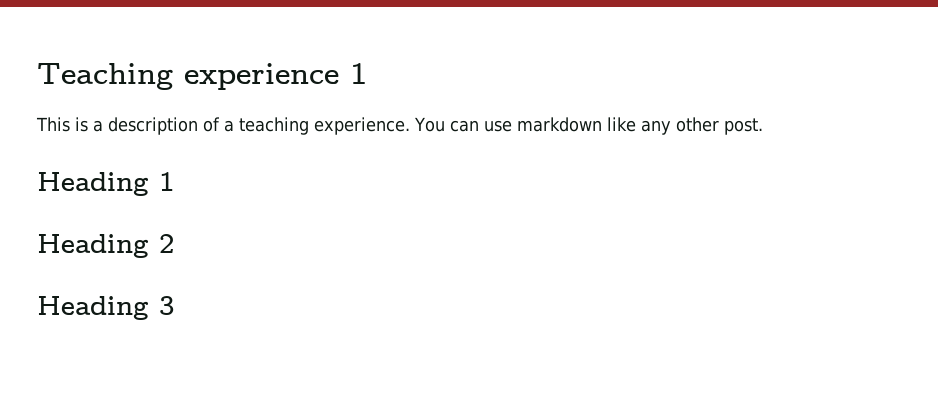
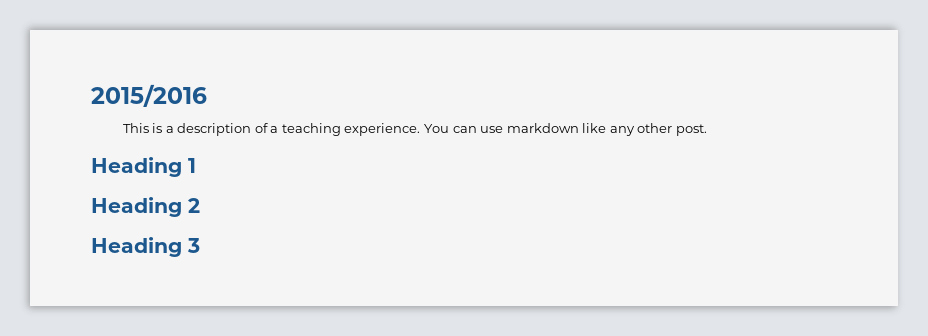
[37,63,367,90] Teaching experience 1 -> [91,84,207,107] 2015/2016

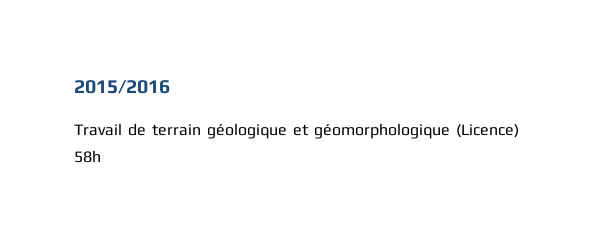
[122,123,707,136] [91,157,196,177] [91,197,200,217] [91,237,200,257] This is a description of a teaching experience. You can use markdown like any other post. // Heading 1 // Heading 2 // Heading 3 -> [74,123,519,139] [74,150,101,163] Travail de terrain géologique et géomorphologique (Licence) 58h

